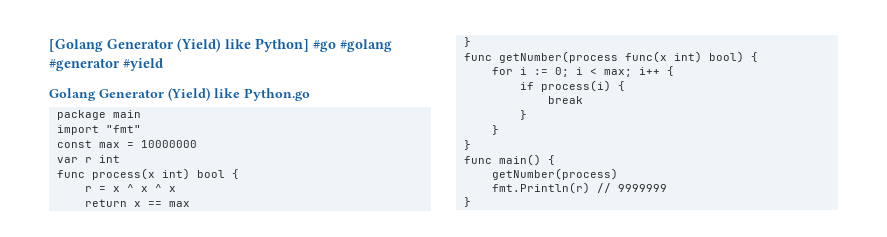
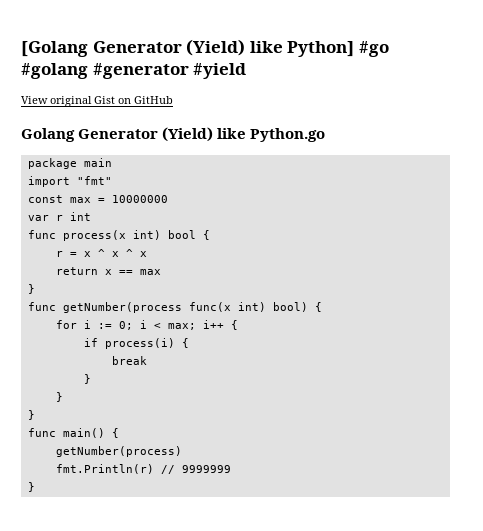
(163, 64) none -> [21,96,173,107] // View original Gist on GitHub

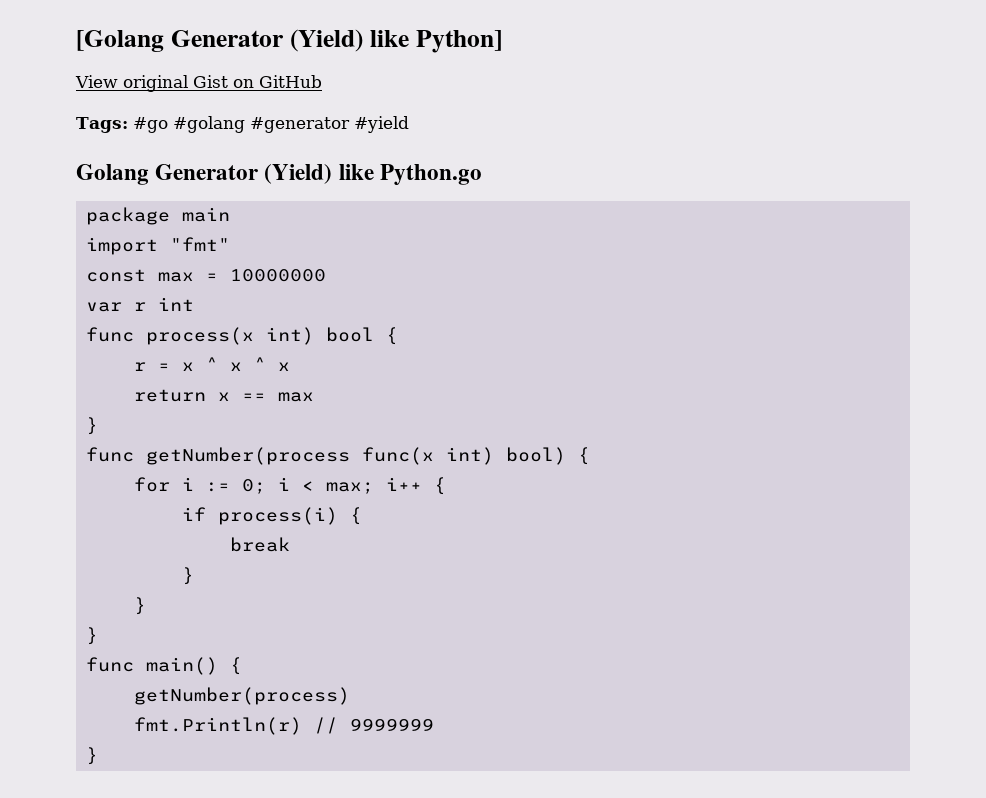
[358,41,389,57] [21,63,247,79] #go #golang #generator #yield -> (502, 41) none
(173, 100) none -> [76,116,409,133] // Tags: #go #golang #generator #yield

